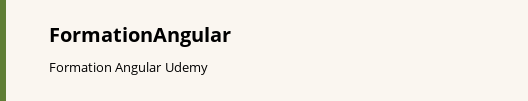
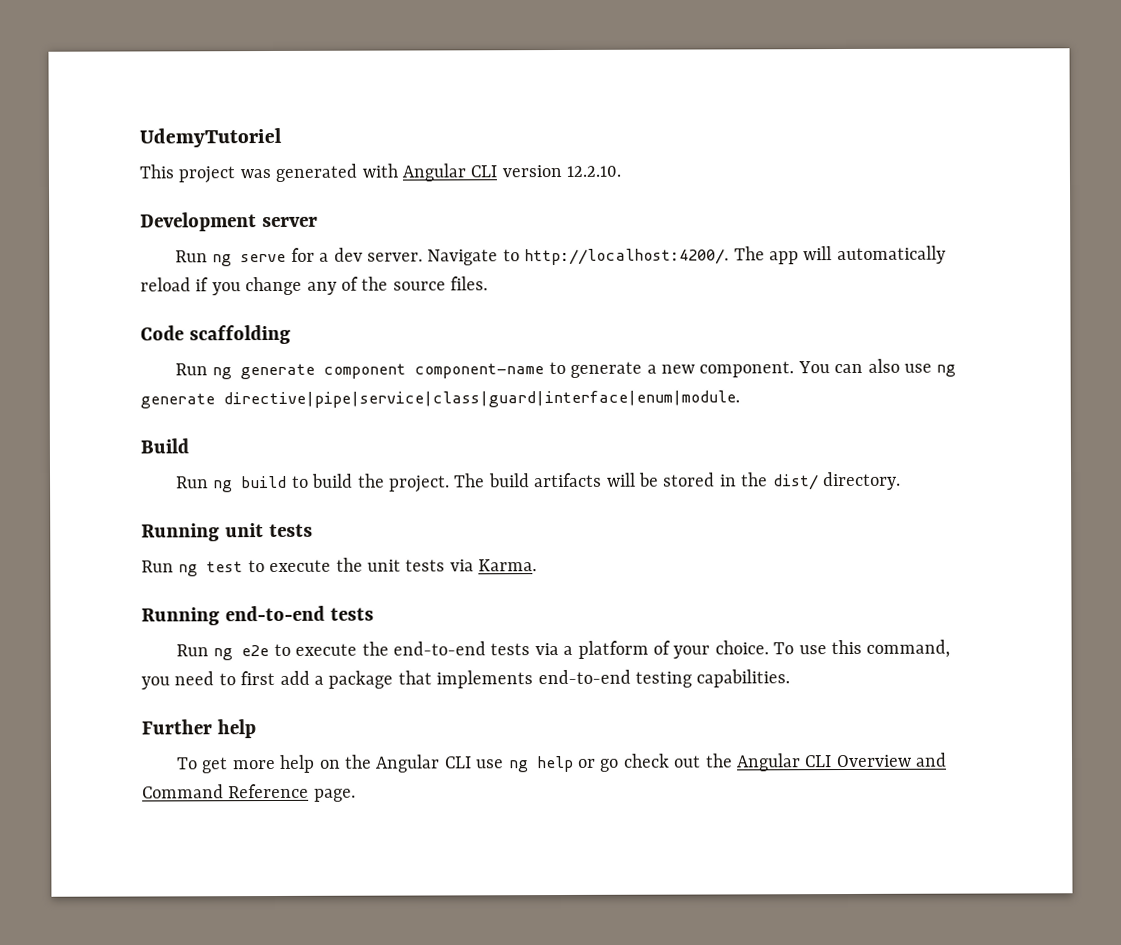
[49,27,231,47] [49,62,208,75] FormationAngular // Formation Angular Udemy -> [139,127,282,148] [139,163,622,184] [140,212,318,232] [175,245,946,267] [140,276,489,296] [140,324,291,345] [175,358,957,380] [140,390,740,409] [140,438,189,454] [176,471,902,493] [141,523,313,542] [141,557,538,577] [141,605,374,626] [176,639,951,661] [141,669,791,690] [141,719,256,739] [176,752,948,774] [142,783,356,802] UdemyTutoriel // This project was generated with Angular CLI version 12.2.10. // Development server // Run ng serve for a dev server. Navigate to http://localhost:4200/. The app will automatically reload if you change any of the source files. // Code scaffolding // Run ng generate component component-name to generate a new component. You can also use ng generate directive|pipe|service|class|guard|interface|enum|module. // Build // Run ng build to build the project. The build artifacts will be stored in the dist/ directory. // Running unit tests // Run ng test to execute the unit tests via Karma. // Running end-to-end tests // Run ng e2e to execute the end-to-end tests via a platform of your choice. To use this command, you need to first add a package that implements end-to-end testing capabilities. // Further help // To get more help on the Angular CLI use ng help or go check out the Angular CLI Overview and Command Reference page.

